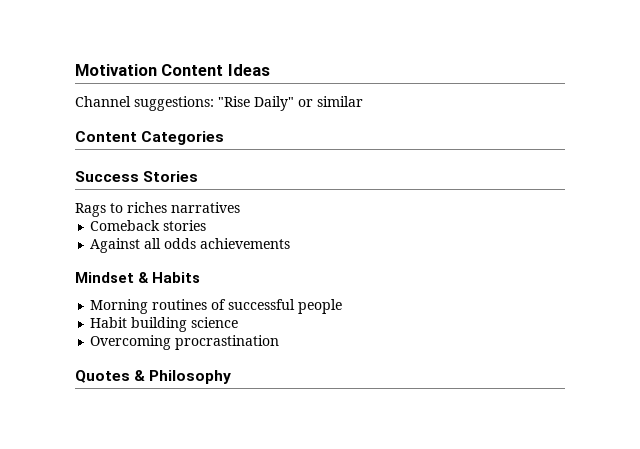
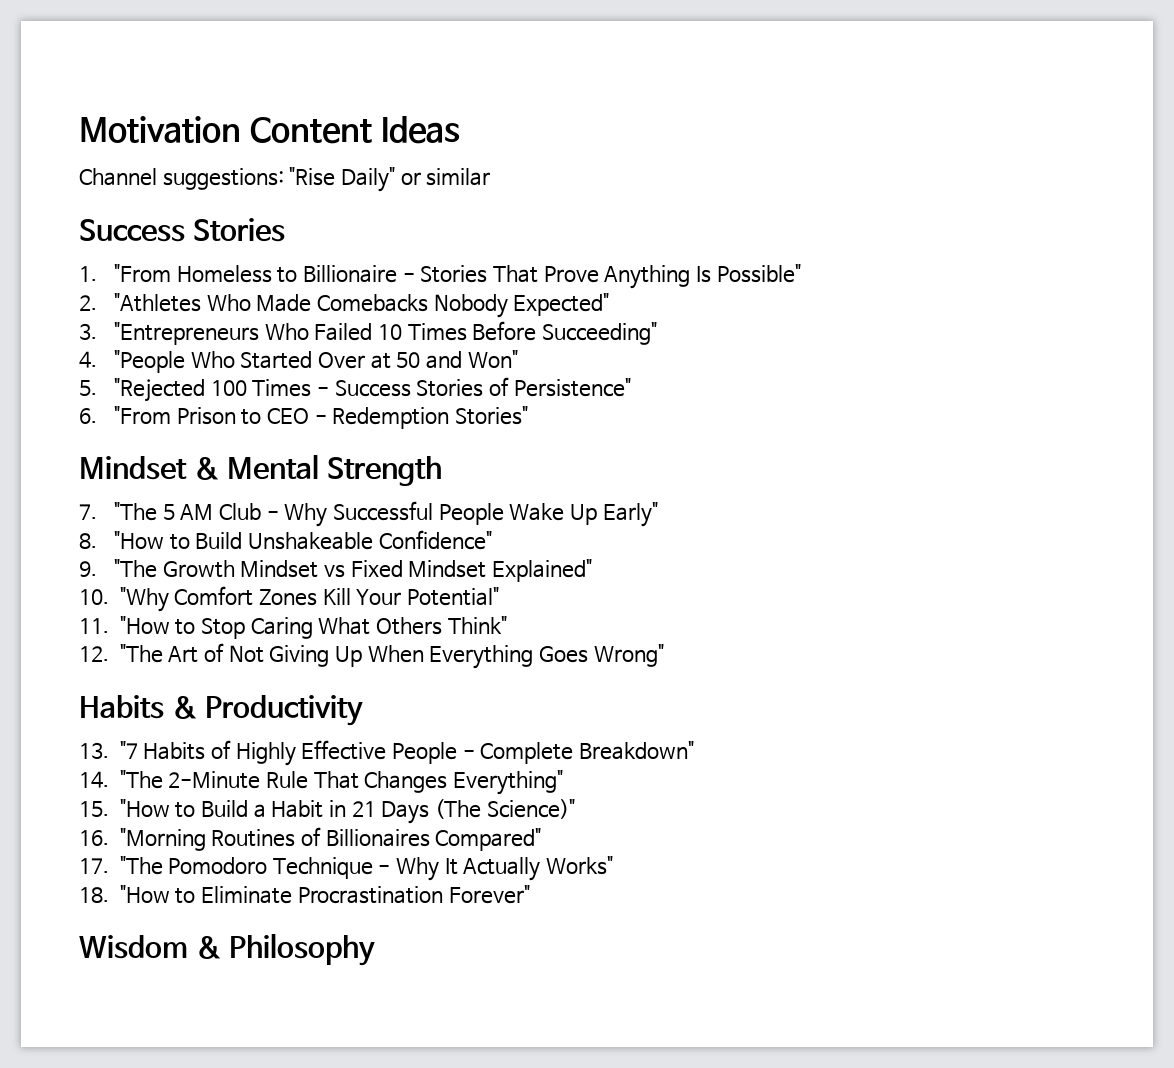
[75,131,225,145] // Content Categories -> (491, 177) none
[75,202,240,217] [90,220,207,231] [90,238,291,253] [75,272,201,283] [90,299,343,314] [90,317,239,332] [90,335,280,350] [75,370,130,383] Rags to riches narratives // Comeback stories // Against all odds achievements // Mindset & Habits // Morning routines of successful people // Habit building science // Overcoming procrastination // Quotes -> [79,264,801,289] [79,293,610,318] [79,321,658,345] [79,350,518,373] [79,377,631,402] [79,406,529,429] [79,454,443,486] [79,501,658,527] [79,530,492,550] [79,559,593,582] [79,586,499,612] [79,616,507,639] [79,643,664,669] [79,695,364,726] [79,740,694,766] [79,770,563,795] [79,799,575,824] [79,827,542,851] [79,856,614,881] [79,885,531,904] [79,935,188,959] 1. "From Homeless to Billionaire - Stories That Prove Anything Is Possible" // 2. "Athletes Who Made Comebacks Nobody Expected" // 3. "Entrepreneurs Who Failed 10 Times Before Succeeding" // 4. "People Who Started Over at 50 and Won" // 5. "Rejected 100 Times - Success Stories of Persistence" // 6. "From Prison to CEO - Redemption Stories" // Mindset & Mental Strength // 7. "The 5 AM Club - Why Successful People Wake Up Early" // 8. "How to Build Unshakeable Confidence" // 9. "The Growth Mindset vs Fixed Mindset Explained" // 10. "Why Comfort Zones Kill Your Potential" // 11. "How to Stop Caring What Others Think" // 12. "The Art of Not Giving Up When Everything Goes Wrong" // Habits & Productivity // 13. "7 Habits of Highly Effective People - Complete Breakdown" // 14. "The 2-Minute Rule That Changes Everything" // 15. "How to Build a Habit in 21 Days (The Science)" // 16. "Morning Routines of Billionaires Compared" // 17. "The Pomodoro Technique - Why It Actually Works" // 18. "How to Eliminate Procrastination Forever" // Wisdom

